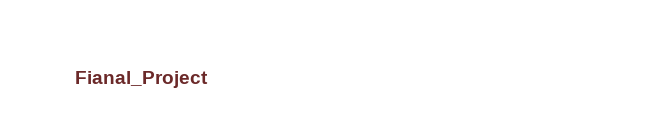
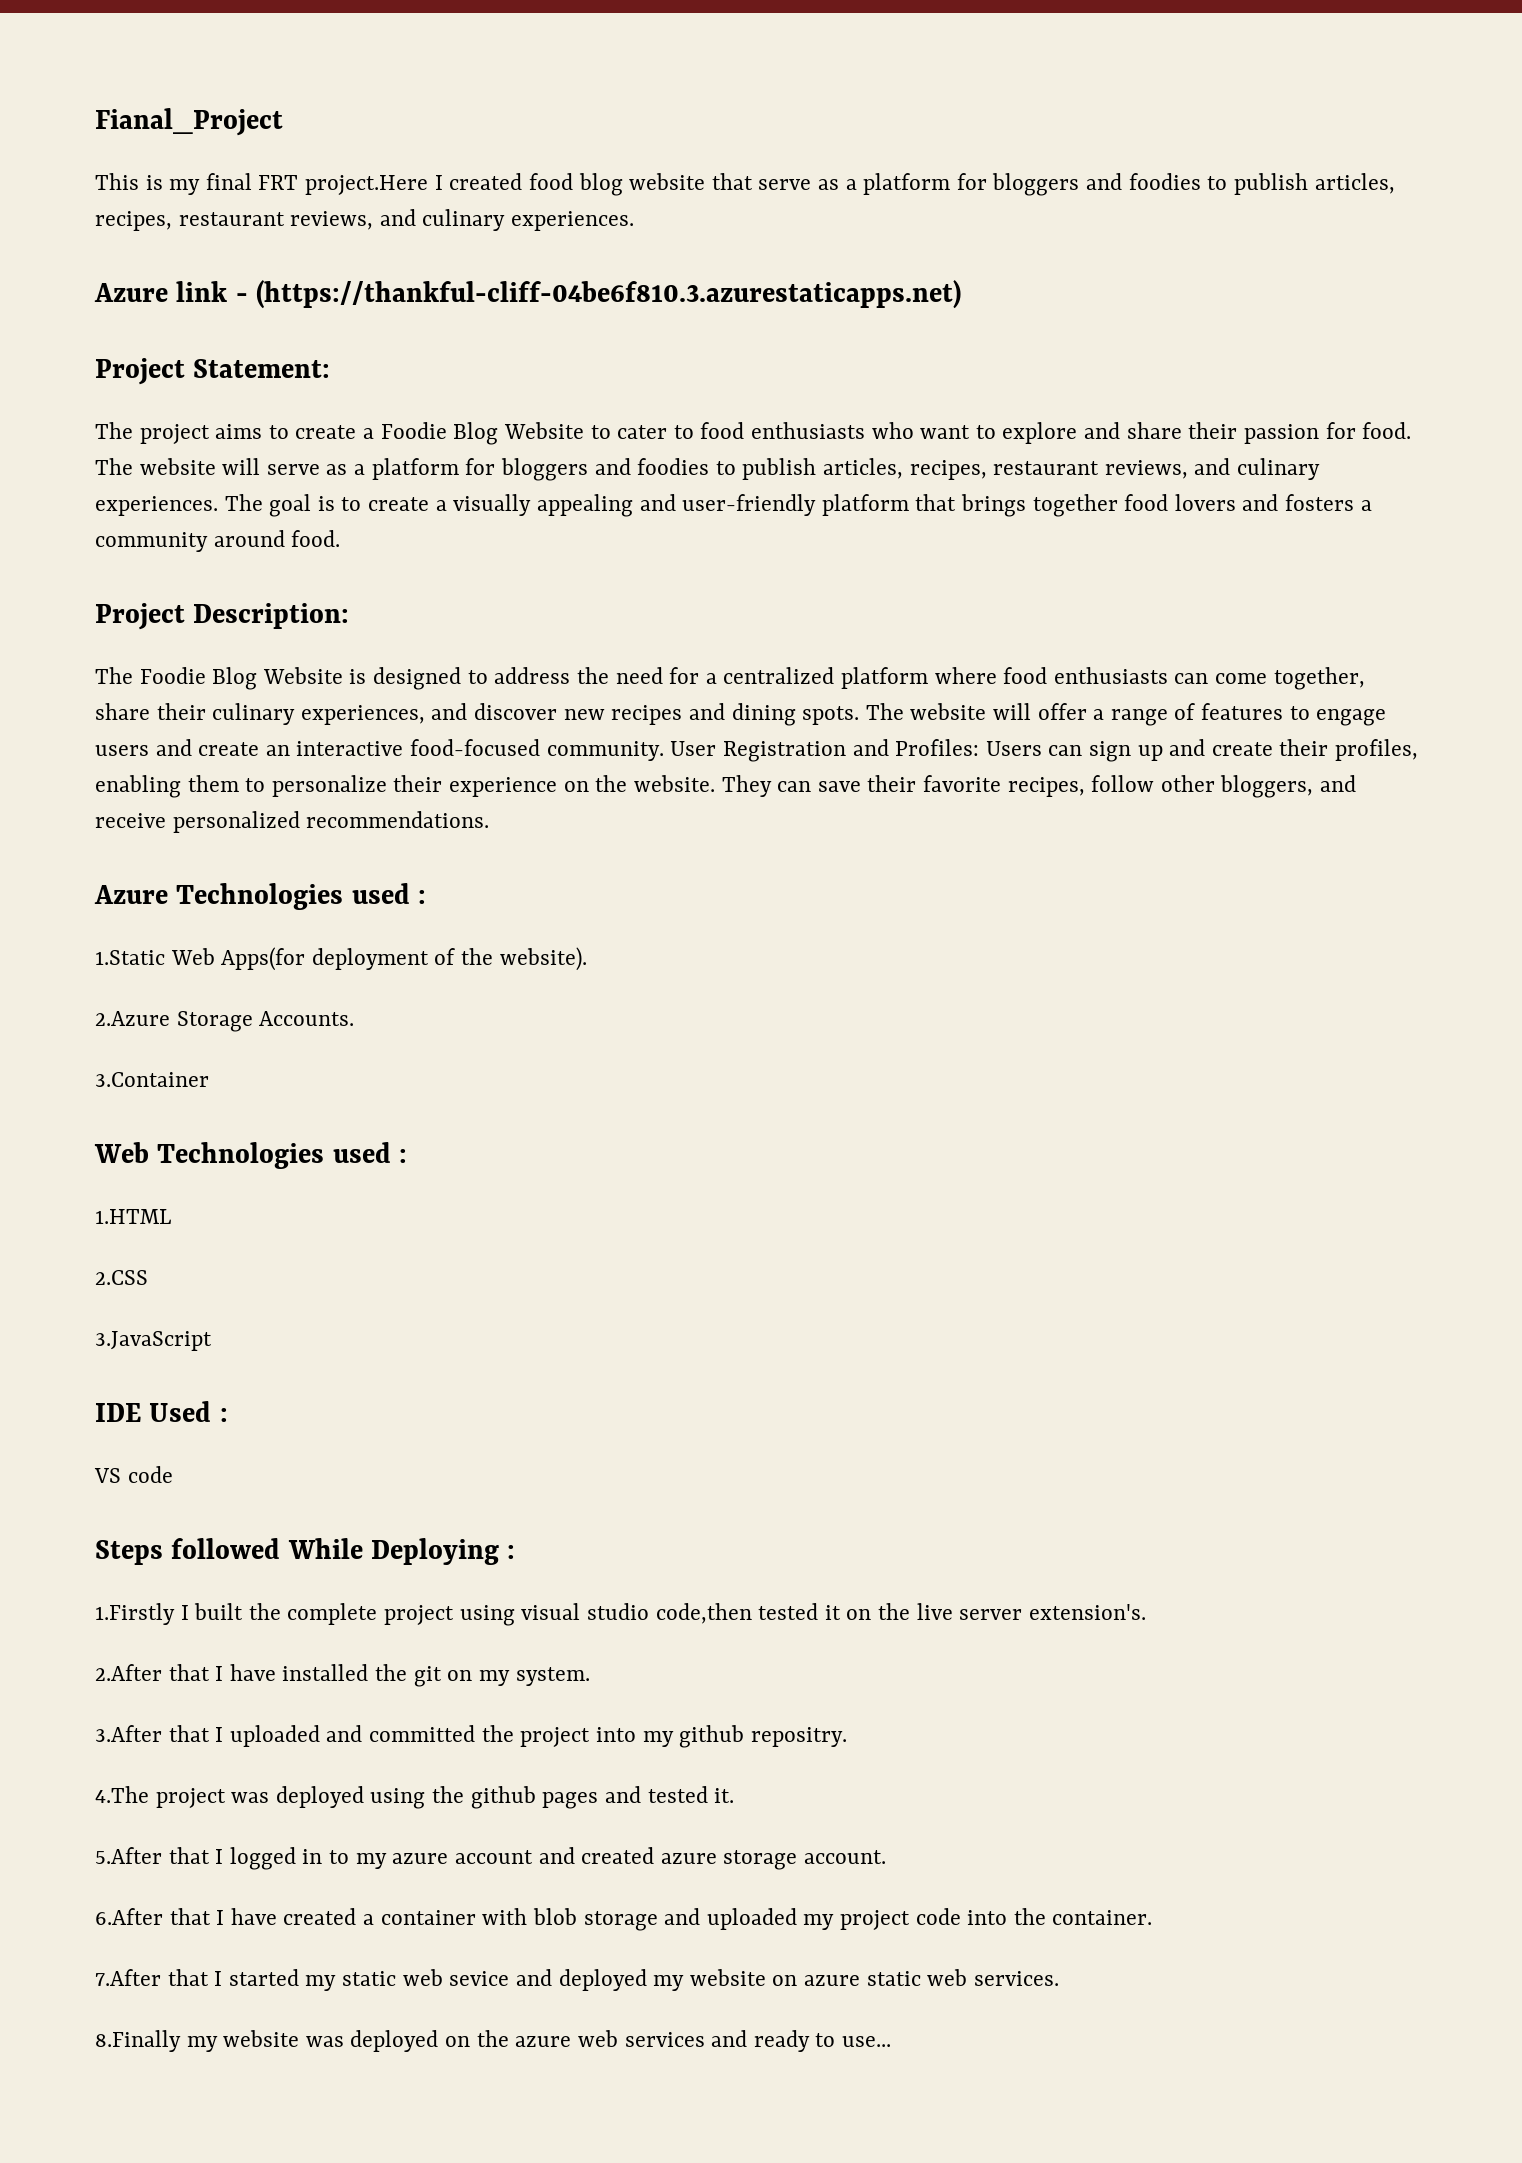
(208, 79) none -> [95,173,1395,196] [95,209,635,231] [94,280,962,309] [95,358,331,385] [95,422,1412,445] [95,458,1321,481] [95,494,1372,517] [95,530,341,552] [95,603,350,630] [95,667,1365,690] [95,703,1387,726] [95,739,1419,762] [95,775,1357,798] [95,811,490,833] [94,883,427,910] [95,947,587,971] [95,1011,355,1032] [95,1072,209,1087] [94,1142,408,1169] [95,1209,171,1224] [95,1270,148,1285] [95,1331,212,1351] [95,1401,228,1422] [94,1466,173,1483] [95,1538,516,1565] [95,1603,1146,1626] [95,1664,590,1687] [95,1725,847,1748] [95,1786,735,1809] [95,1847,886,1870] [95,1908,1153,1931] [95,1969,1059,1991] [95,2030,891,2052] // This is my final FRT project.Here I created food blog website that serve as a platform for bloggers and foodies to publish articles, recipes, restaurant reviews, and culinary experiences. // Azure link - (https://thankful-cliff-04be6f810.3.azurestaticapps.net) // Project Statement: // The project aims to create a Foodie Blog Website to cater to food enthusiasts who want to explore and share their passion for food. The website will serve as a platform for bloggers and foodies to publish articles, recipes, restaurant reviews, and culinary experiences. The goal is to create a visually appealing and user-friendly platform that brings together food lovers and fosters a community around food. // Project Description: // The Foodie Blog Website is designed to address the need for a centralized platform where food enthusiasts can come together, share their culinary experiences, and discover new recipes and dining spots. The website will offer a range of features to engage users and create an interactive food-focused community. User Registration and Profiles: Users can sign up and create their profiles, enabling them to personalize their experience on the website. They can save their favorite recipes, follow other bloggers, and receive personalized recommendations. // Azure Technologies used : // 1.Static Web Apps(for deployment of the website). // 2.Azure Storage Accounts. // 3.Container // Web Technologies used : // 1.HTML // 2.CSS // 3.JavaScript // IDE Used : // VS code // Steps followed While Deploying : // 1.Firstly I built the complete project using visual studio code,then tested it on the live server extension's. // 2.After that I have installed the git on my system. // 3.After that I uploaded and committed the project into my github repositry. // 4.The project was deployed using the github pages and tested it. // 5.After that I logged in to my azure account and created azure storage account. // 6.After that I have created a container with blob storage and uploaded my project code into the container. // 7.After that I started my static web sevice and deployed my website on azure static web services. // 8.Finally my website was deployed on the azure web services and ready to use...

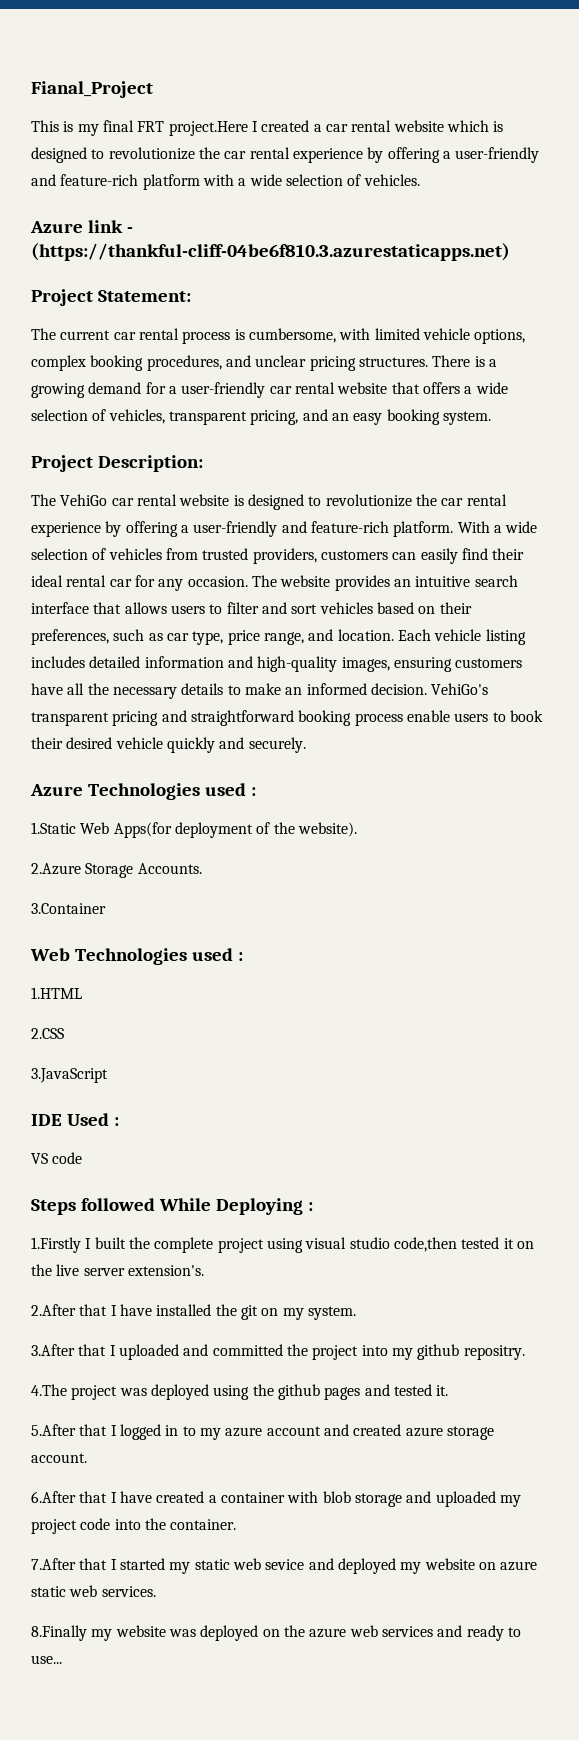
[528,173,1395,196] [95,209,635,231] food blog website that serve as a platform for bloggers and foodies to publish articles, recipes, restaurant reviews, and culinary experiences. -> [313,120,504,132] [31,147,540,163] [31,174,420,190] a car rental website which is designed to revolutionize the car rental experience by offering a user-friendly and feature-rich platform with a wide selection of vehicles.
[139,422,1412,445] [95,458,1321,481] [95,494,1372,517] [95,530,341,552] [95,603,350,630] [95,667,1365,690] [95,703,1387,726] [95,739,1419,762] [95,775,1357,798] [95,811,490,833] project aims to create a Foodie Blog Website to cater to food enthusiasts who want to explore and share their passion for food. The website will serve as a platform for bloggers and foodies to publish articles, recipes, restaurant reviews, and culinary experiences. The goal is to create a visually appealing and user-friendly platform that brings together food lovers and fosters a community around food. // Project Description: // The Foodie Blog Website is designed to address the need for a centralized platform where food enthusiasts can come together, share their culinary experiences, and discover new recipes and dining spots. The website will offer a range of features to engage users and create an interactive food-focused community. User Registration and Profiles: Users can sign up and create their profiles, enabling them to personalize their experience on the website. They can save their favorite recipes, follow other bloggers, and receive personalized recommendations. -> [60,328,526,344] [31,355,497,371] [31,382,508,398] [31,409,491,425] [31,455,203,472] [31,494,507,510] [31,521,538,537] [31,548,525,564] [31,575,518,591] [31,602,472,614] [31,629,526,645] [31,656,523,672] [31,683,489,699] [31,710,543,726] [31,737,306,753] current car rental process is cumbersome, with limited vehicle options, complex booking procedures, and unclear pricing structures. There is a growing demand for a user-friendly car rental website that offers a wide selection of vehicles, transparent pricing, and an easy booking system. // Project Description: // The VehiGo car rental website is designed to revolutionize the car rental experience by offering a user-friendly and feature-rich platform. With a wide selection of vehicles from trusted providers, customers can easily find their ideal rental car for any occasion. The website provides an intuitive search interface that allows users to filter and sort vehicles based on their preferences, such as car type, price range, and location. Each vehicle listing includes detailed information and high-quality images, ensuring customers have all the necessary details to make an informed decision. VehiGo's transparent pricing and straightforward booking process enable users to book their desired vehicle quickly and securely.

